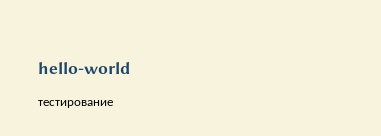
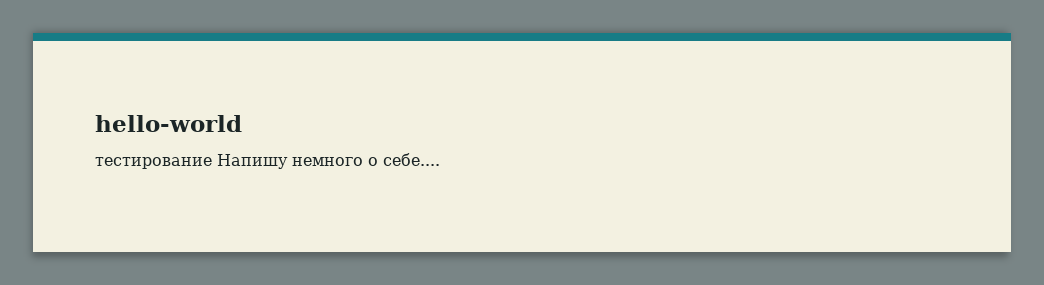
(113, 104) none -> [217,153,440,169] Напишу немного о себе....

